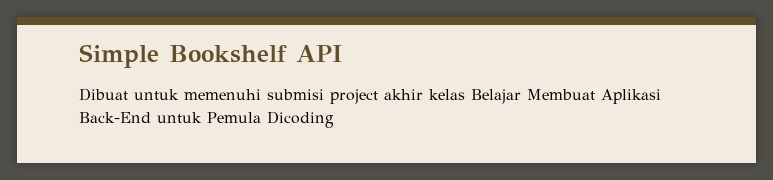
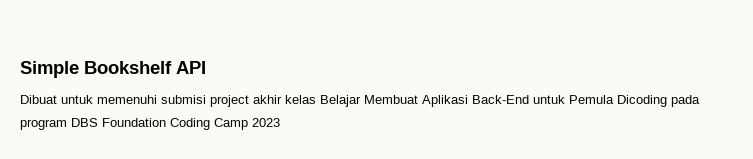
(334, 119) none -> [671,95,700,107] [20,118,280,130] pada program DBS Foundation Coding Camp 2023

